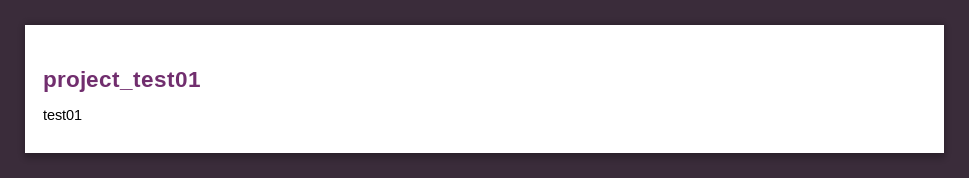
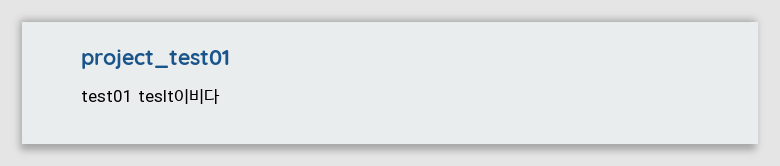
(82, 115) none -> [138,89,220,104] teslt이비다

